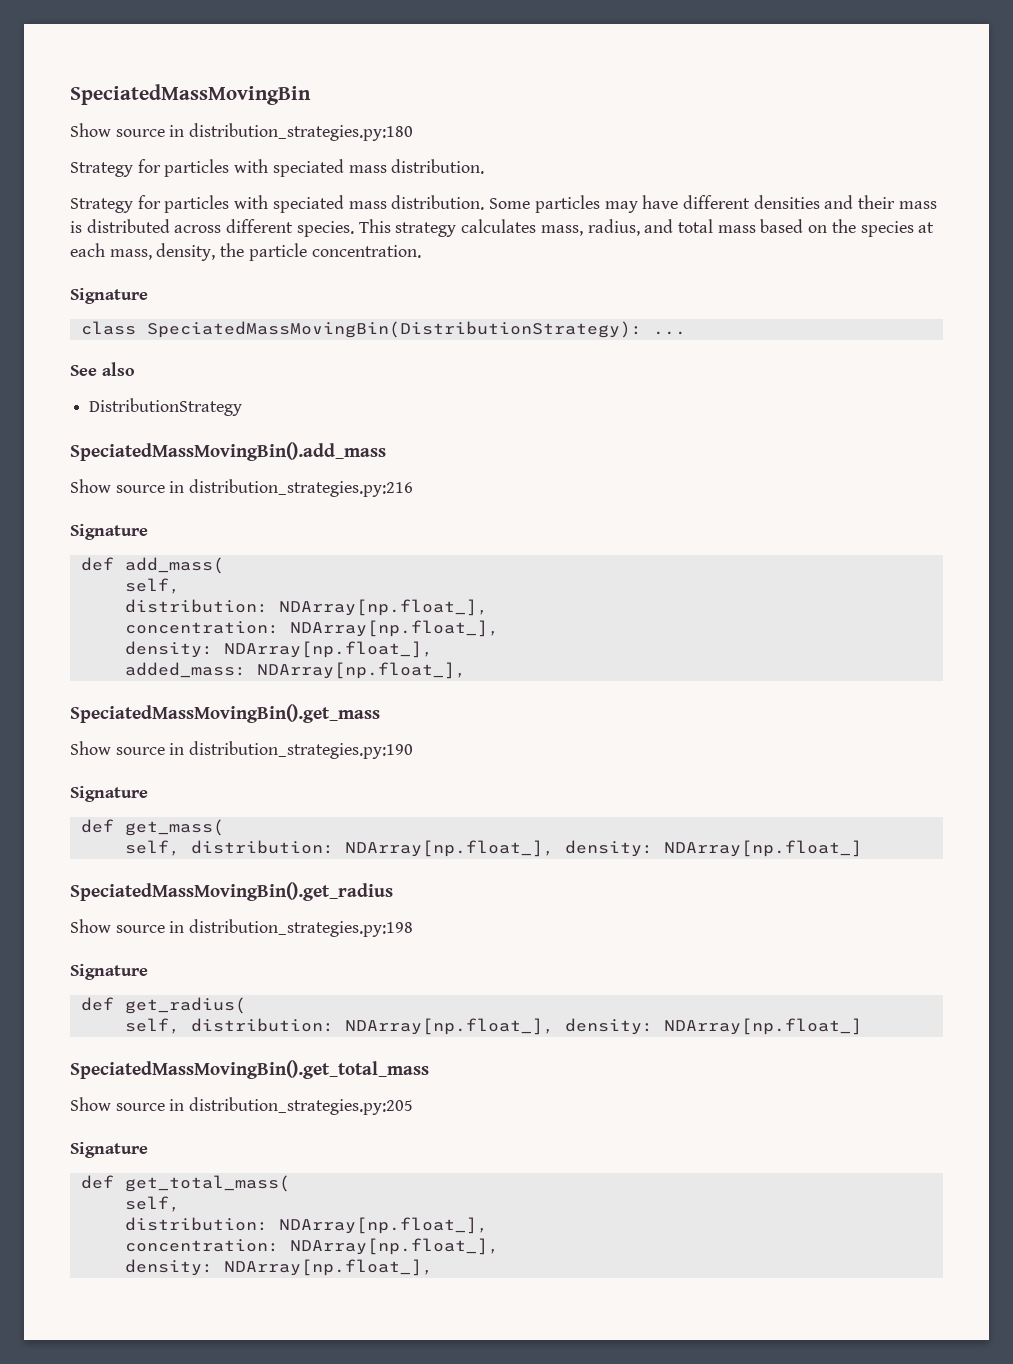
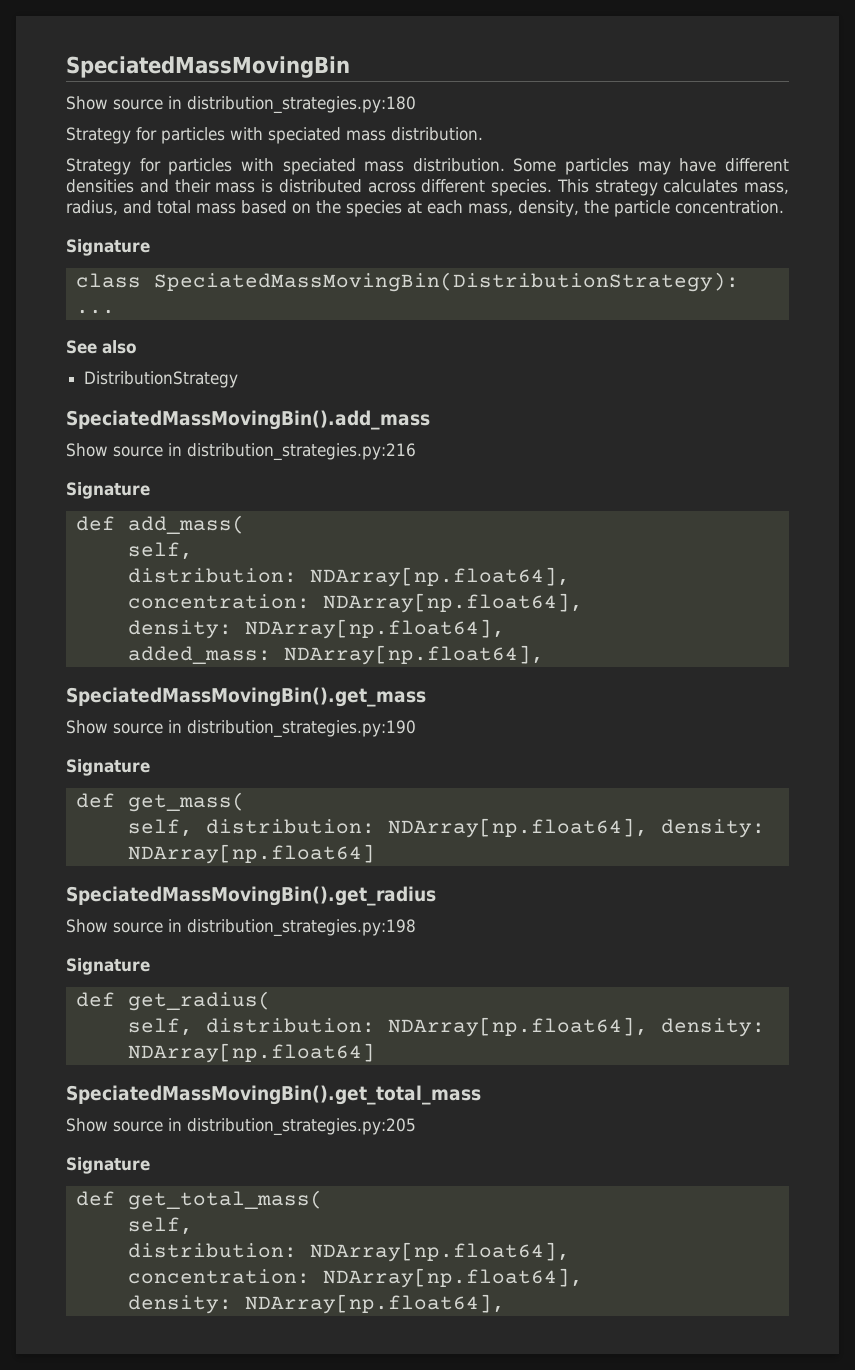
[278,599,488,616] [124,620,499,637] [124,641,433,658] NDArray[np.float_], // concentration: NDArray[np.float_], // density: NDArray[np.float_], -> [309,567,570,587] [127,593,583,613] [127,619,505,639] NDArray[np.float64], // concentration: NDArray[np.float64], // density: NDArray[np.float64],
[256,662,466,679] NDArray[np.float_], -> [283,645,544,665] NDArray[np.float64],
[344,840,862,857] NDArray[np.float_], density: NDArray[np.float_] -> [387,818,765,838] [127,844,375,864] NDArray[np.float64], density: NDArray[np.float64]
[344,1018,862,1035] NDArray[np.float_], density: NDArray[np.float_] -> [387,1017,765,1037] [127,1043,375,1063] NDArray[np.float64], density: NDArray[np.float64]
[278,1217,488,1234] [124,1238,499,1255] [124,1259,433,1276] NDArray[np.float_], // concentration: NDArray[np.float_], // density: NDArray[np.float_], -> [309,1242,570,1262] [127,1268,583,1288] [127,1294,505,1314] NDArray[np.float64], // concentration: NDArray[np.float64], // density: NDArray[np.float64],

